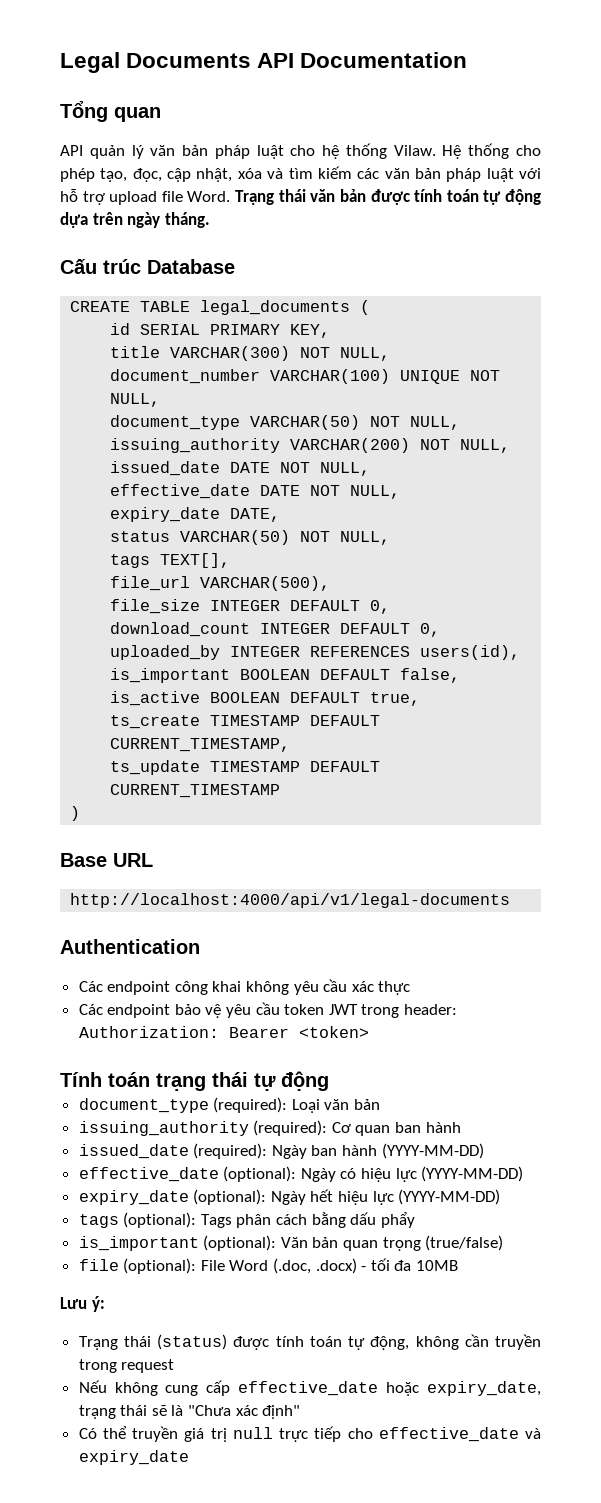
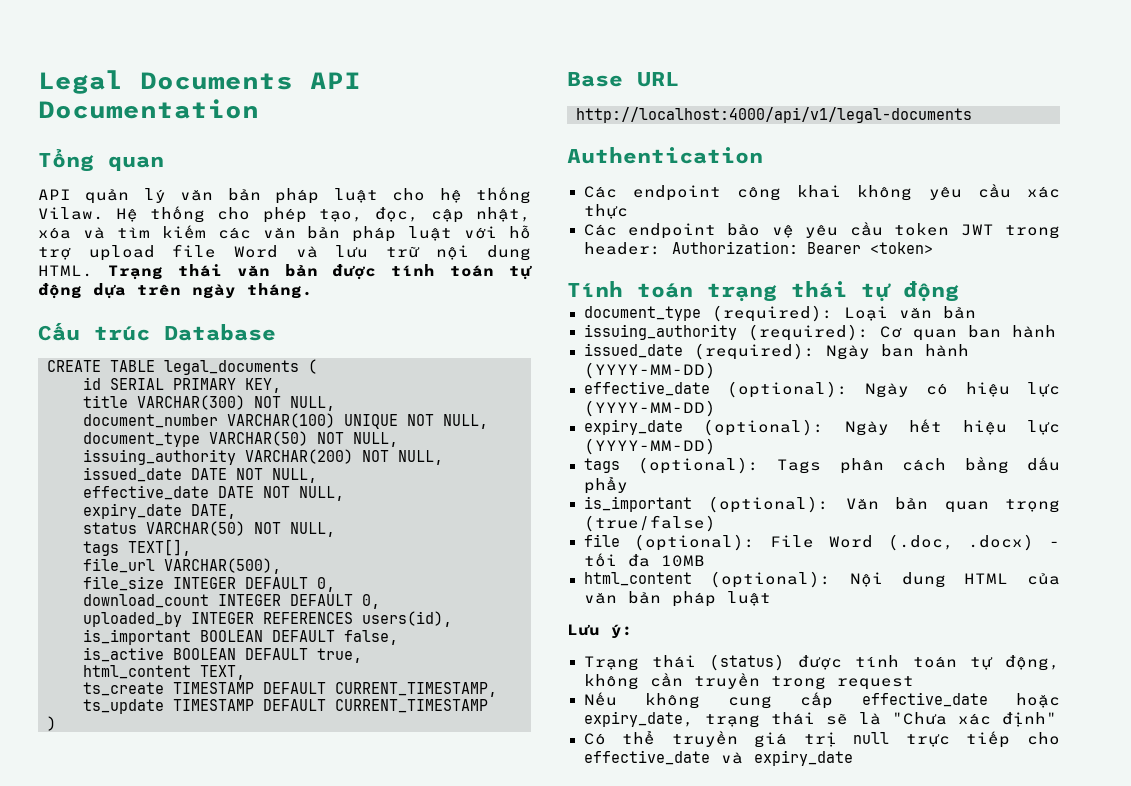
[187,191,231,202] Word. -> [233,245,531,261] [38,265,93,277] Word và lưu trữ nội dung HTML.
(421, 699) none -> [83,665,245,680] // html_content TEXT,
(459, 1265) none -> [583,571,1060,588] [583,591,771,607] // html_content (optional): Nội dung HTML của văn bản pháp luật

